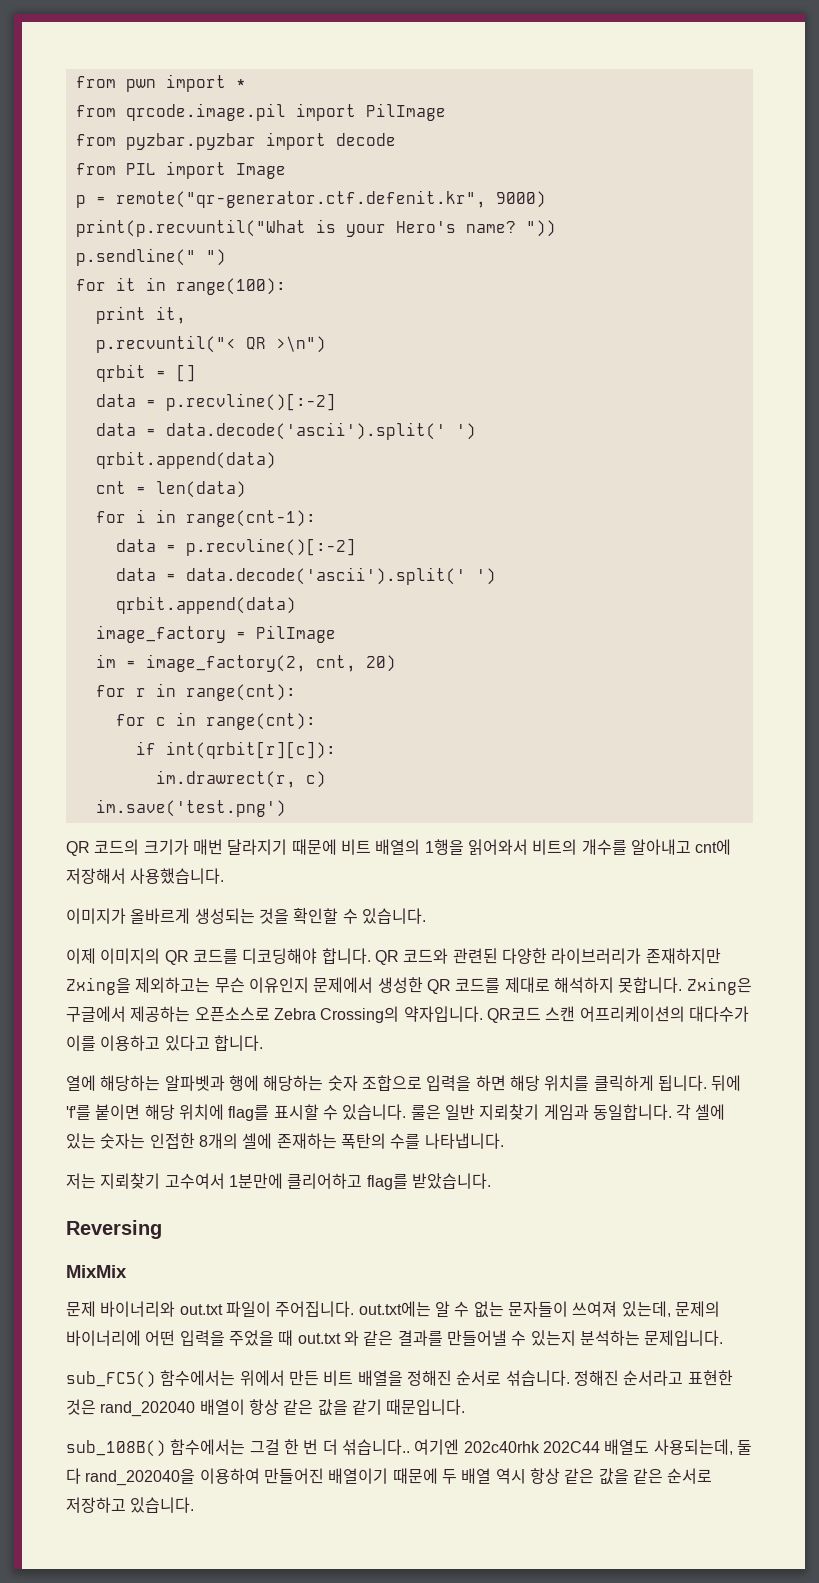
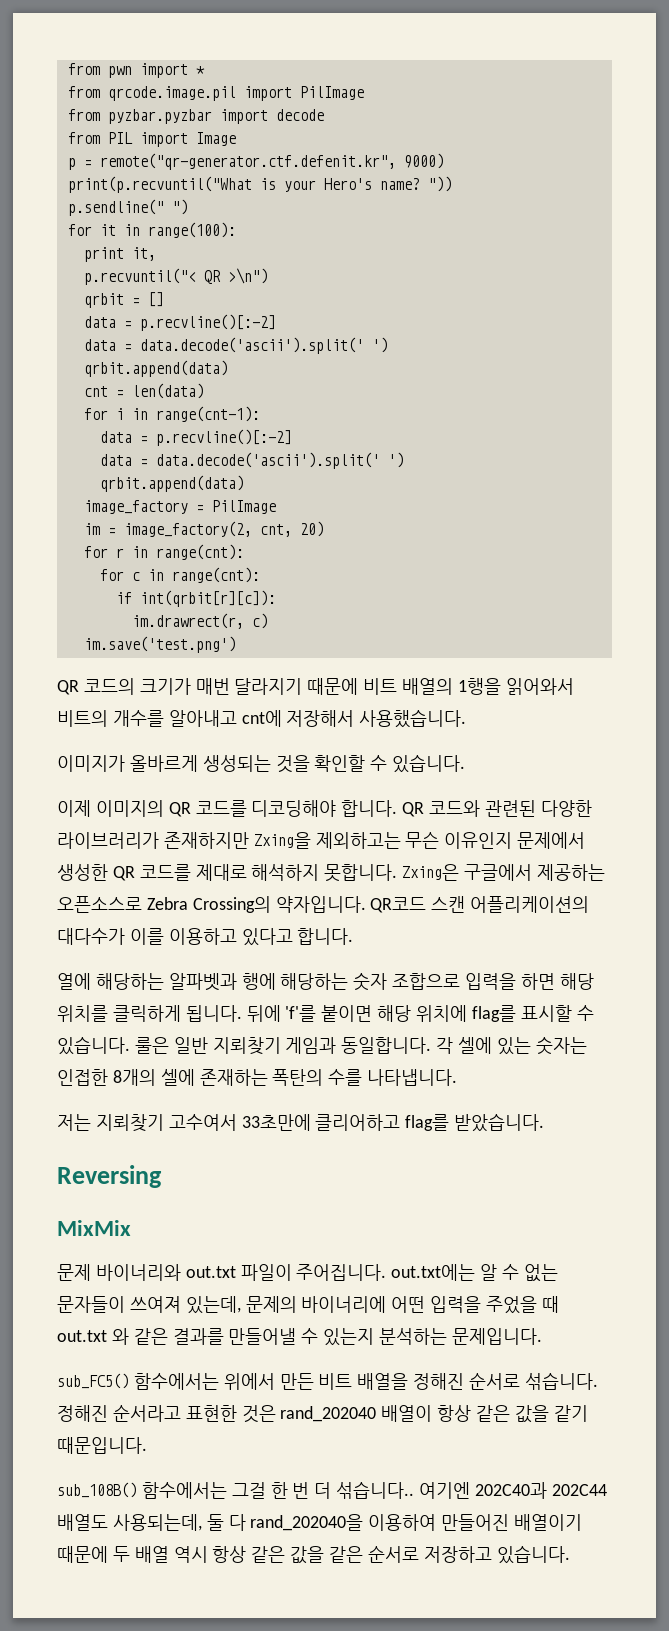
[579,1006,685,1022] 어프리케이션의 -> [470,896,590,913] 어플리케이션의
[228,1173,283,1189] 1분만에 -> [241,1114,311,1131] 33초만에
[463,1441,540,1453] 202c40rhk -> [474,1482,547,1499] 202C40과

